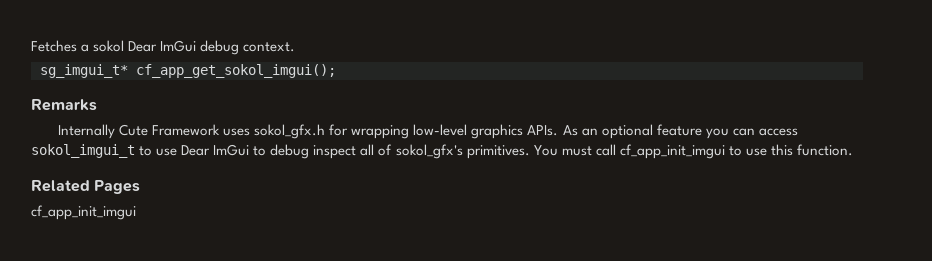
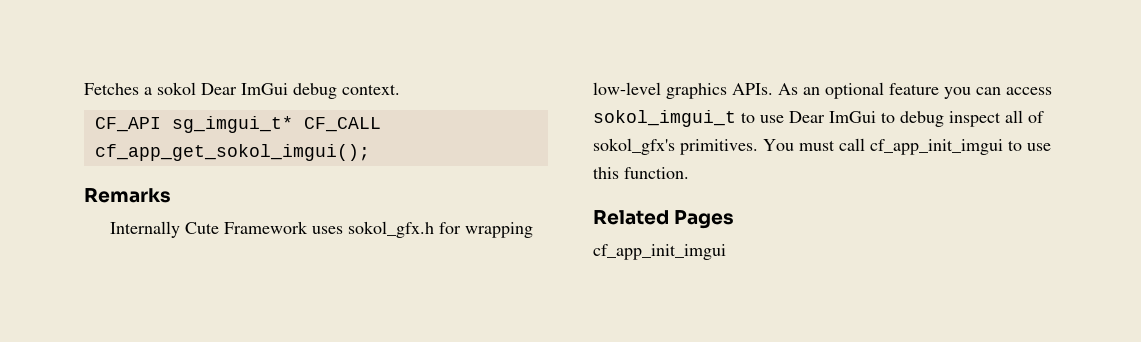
[40,64,128,78] sg_imgui_t* -> [94,116,381,133] CF_API sg_imgui_t* CF_CALL

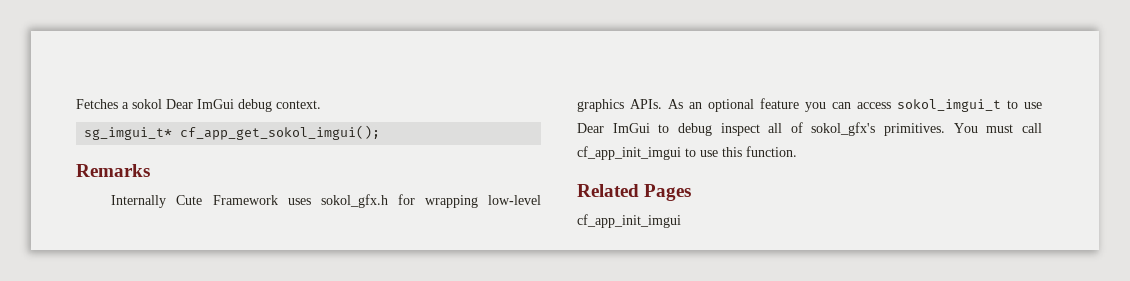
[94,116,381,133] CF_API sg_imgui_t* CF_CALL -> [84,127,173,140] sg_imgui_t*

